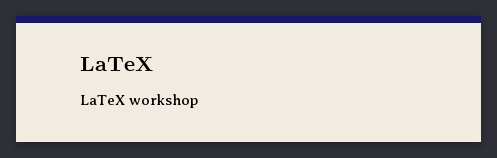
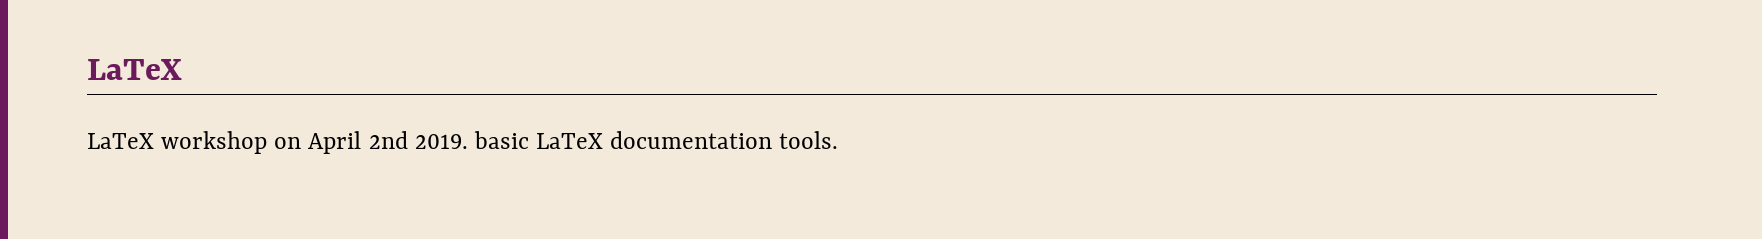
(199, 101) none -> [274,131,839,154] on April 2nd 2019. basic LaTeX documentation tools.

